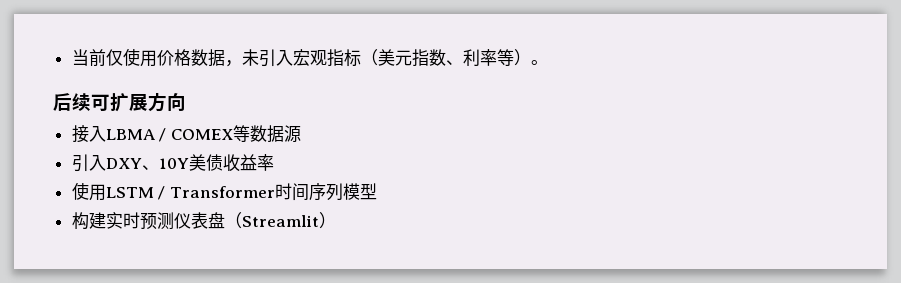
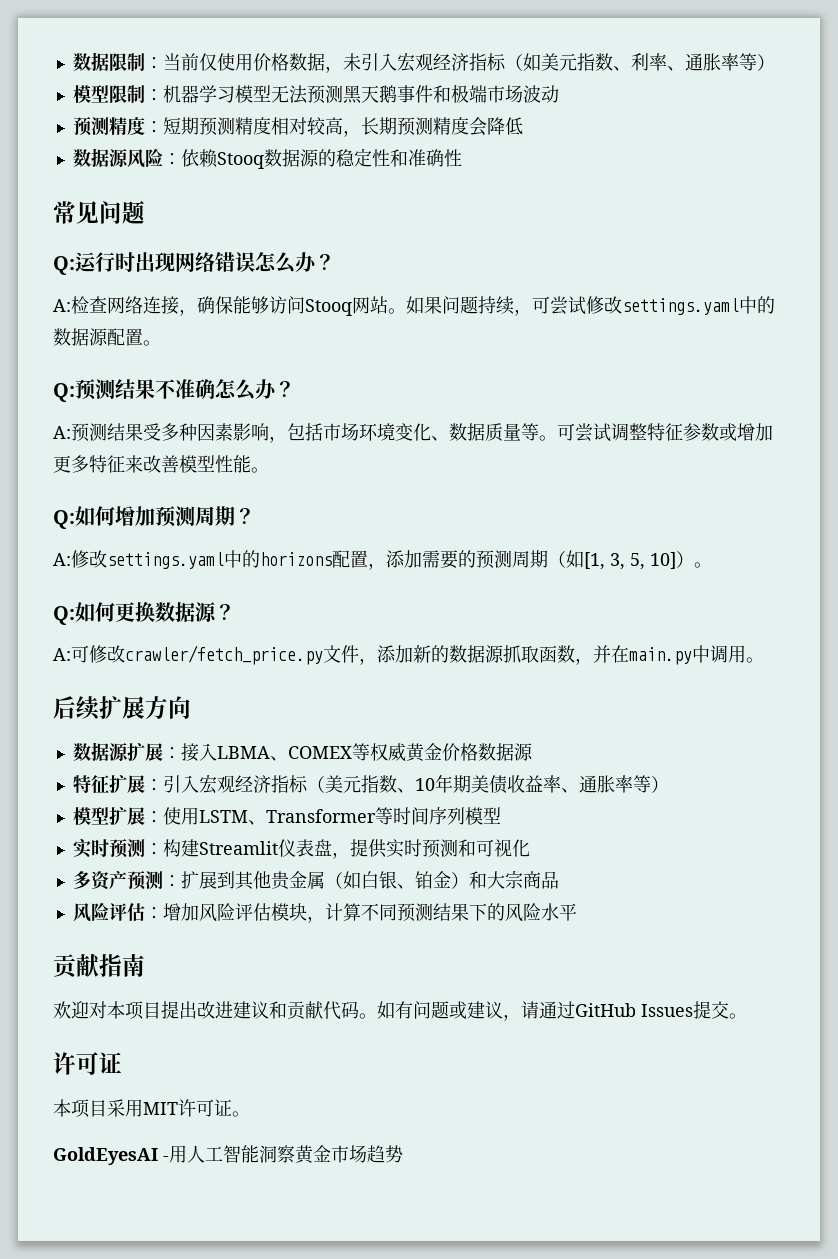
(71, 57) none -> [72,52,163,71] 数据限制：
[326,49,548,67] [53,92,186,112] [71,125,301,143] [71,154,274,172] [71,182,275,201] 指标（美元指数、利率等）。 // 后续可扩展方向 // 接入LBMA / COMEX等数据源 // 引入DXY、10Y美债收益率 // 使用LSTM / Transformer -> [432,53,775,71] [72,84,559,104] [72,117,523,137] [72,148,462,169] [53,200,145,224] [53,252,335,275] [53,296,775,316] [53,328,161,346] [53,379,295,402] [53,423,773,443] [53,455,269,473] [53,506,255,529] [53,550,712,570] [53,601,235,625] [53,645,764,665] [53,696,191,720] [72,742,533,762] [72,774,669,794] [72,807,393,825] 经济指标（如美元指数、利率、通胀率等） // 模型限制：机器学习模型无法预测黑天鹅事件和极端市场波动 // 预测精度：短期预测精度相对较高，长期预测精度会降低 // 数据源风险：依赖Stooq数据源的稳定性和准确性 // 常见问题 // Q:运行时出现网络错误怎么办？ // A:检查网络连接，确保能够访问Stooq网站。如果问题持续，可尝试修改settings.yaml中的数据源配置。 // Q:预测结果不准确怎么办？ // A:预测结果受多种因素影响，包括市场环境变化、数据质量等。可尝试调整特征参数或增加更多特征来改善模型性能。 // Q:如何增加预测周期？ // A:修改settings.yaml中的horizons配置，添加需要的预测周期（如[1, 3, 5, 10]）。 // Q:如何更换数据源？ // A:可修改crawler/fetch_price.py文件，添加新的数据源抓取函数，并在main.py中调用。 // 后续扩展方向 // 数据源扩展：接入LBMA、COMEX等权威黄金价格数据源 // 特征扩展：引入宏观经济指标（美元指数、10年期美债收益率、通胀率等） // 模型扩展：使用LSTM、Transformer等
[71,212,336,230] 构建实时预测仪表盘（Streamlit） -> [72,839,530,859] [72,870,559,890] [72,902,577,923] [53,954,145,979] [53,1001,747,1021] [53,1052,122,1075] [53,1099,250,1118] [53,1145,403,1165] 实时预测：构建Streamlit仪表盘，提供实时预测和可视化 // 多资产预测：扩展到其他贵金属（如白银、铂金）和大宗商品 // 风险评估：增加风险评估模块，计算不同预测结果下的风险水平 // 贡献指南 // 欢迎对本项目提出改进建议和贡献代码。如有问题或建议，请通过GitHub Issues提交。 // 许可证 // 本项目采用MIT许可证。 // GoldEyesAI -用人工智能洞察黄金市场趋势

